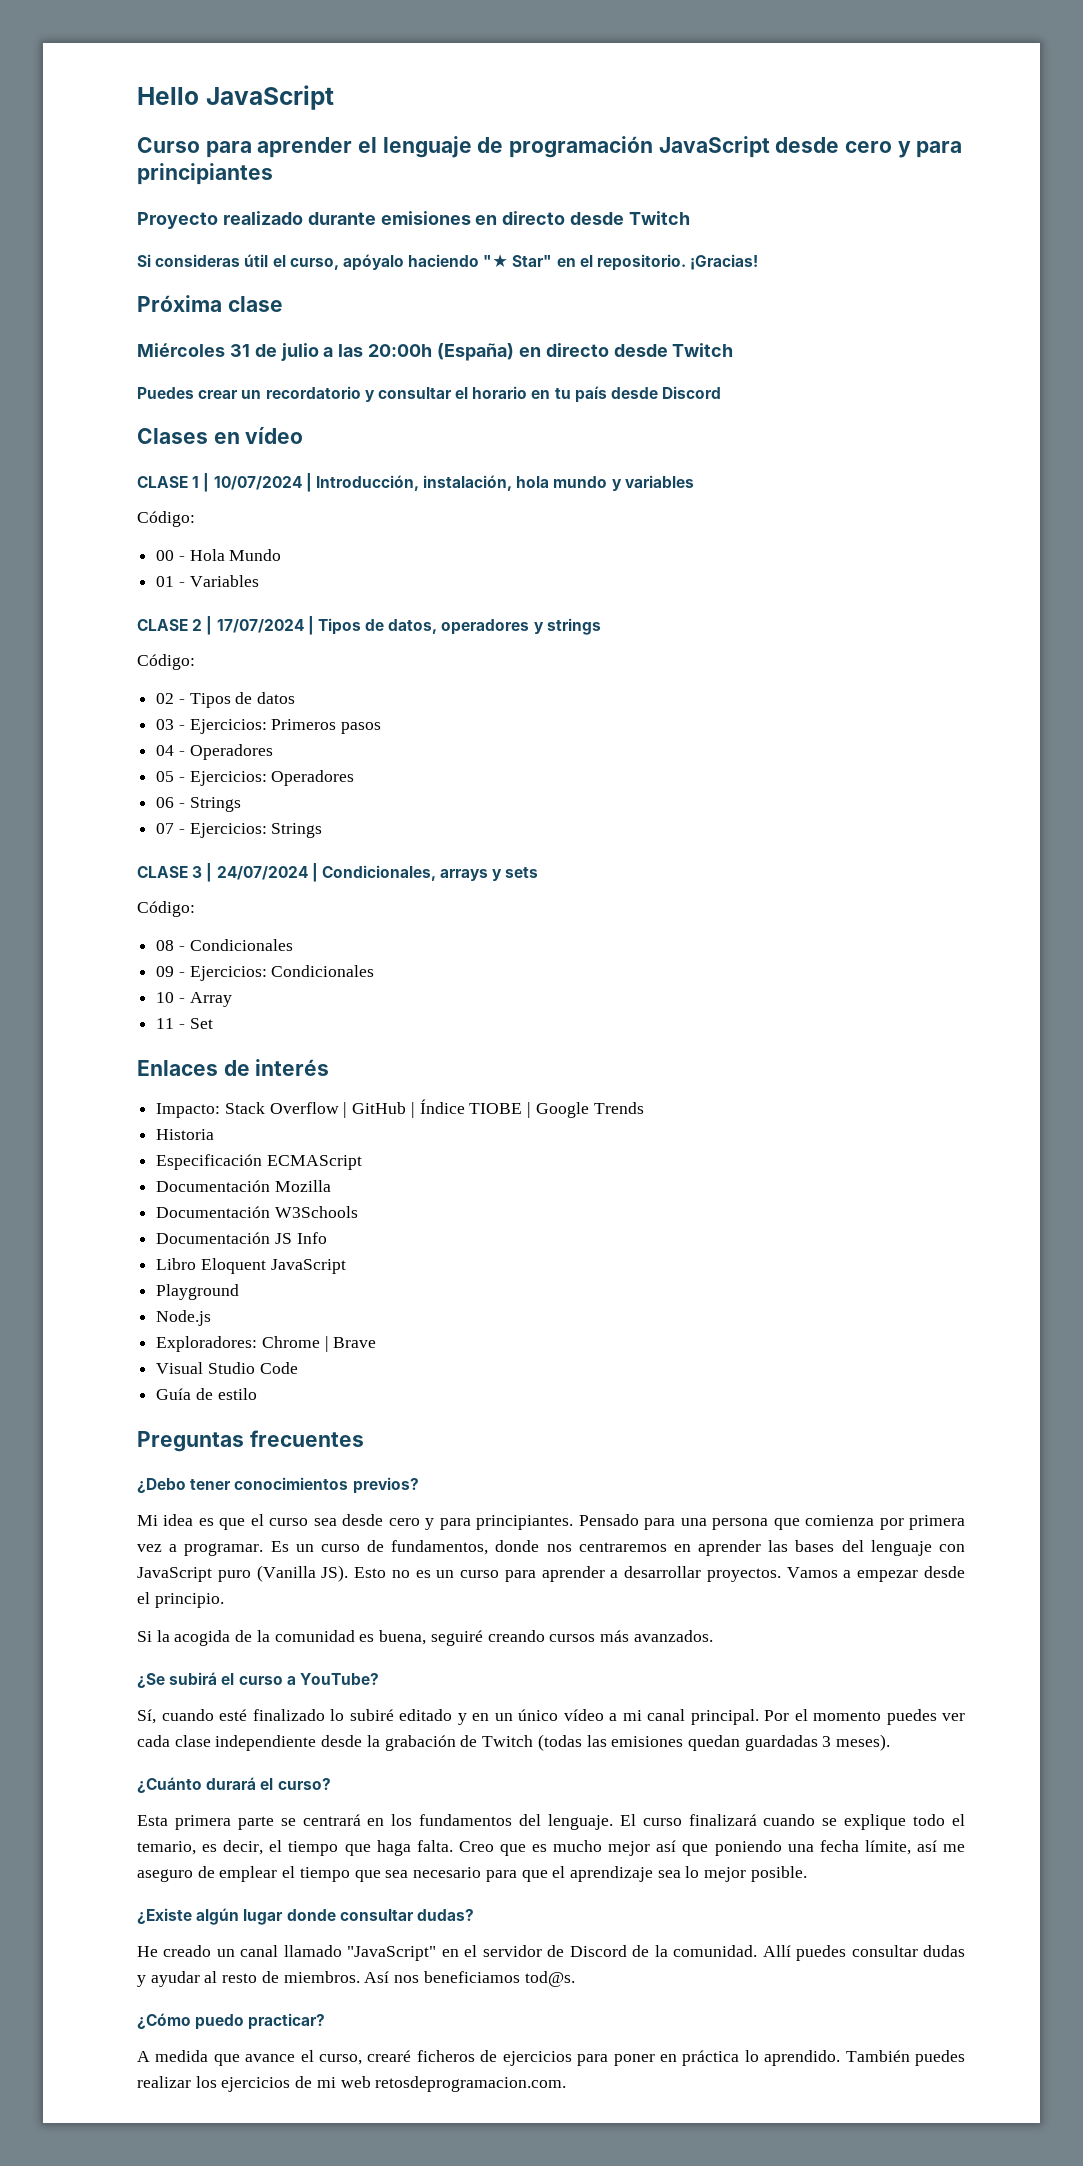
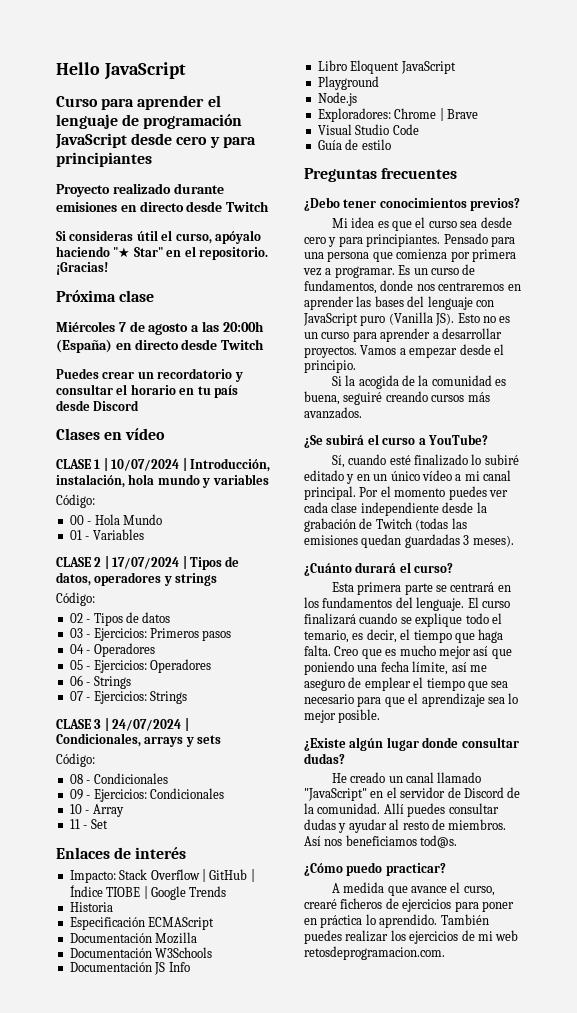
[229,343,319,361] 31 de julio -> [118,321,189,335] 7 de agosto

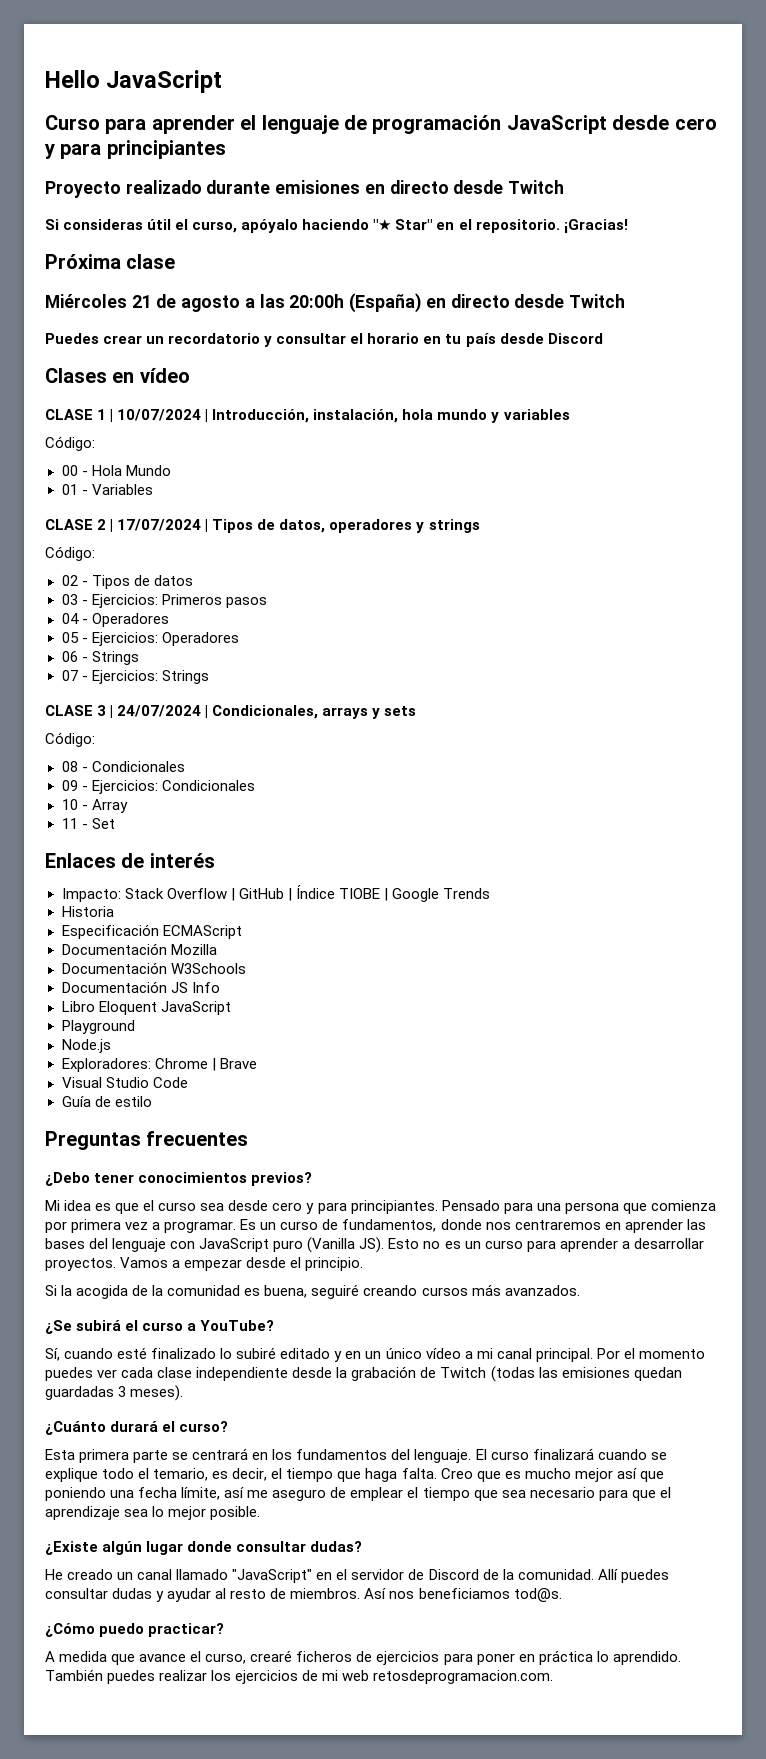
[118,322,126,332] 7 -> [131,295,152,308] 21

